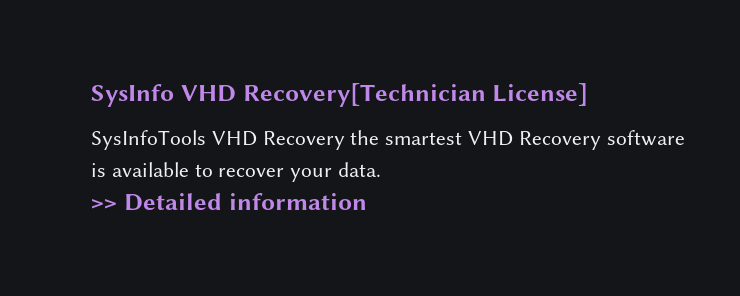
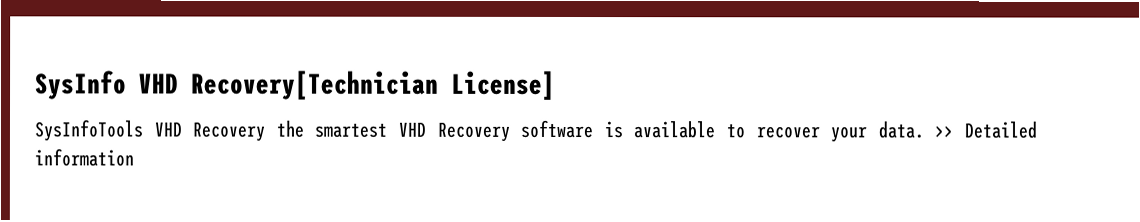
(382, 169) // -> (924, 130) none

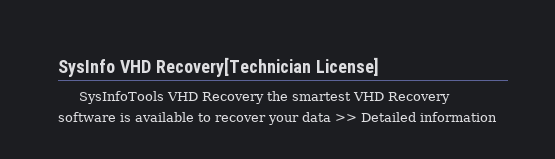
[877,121,924,139] data. -> [302,112,331,122] data

